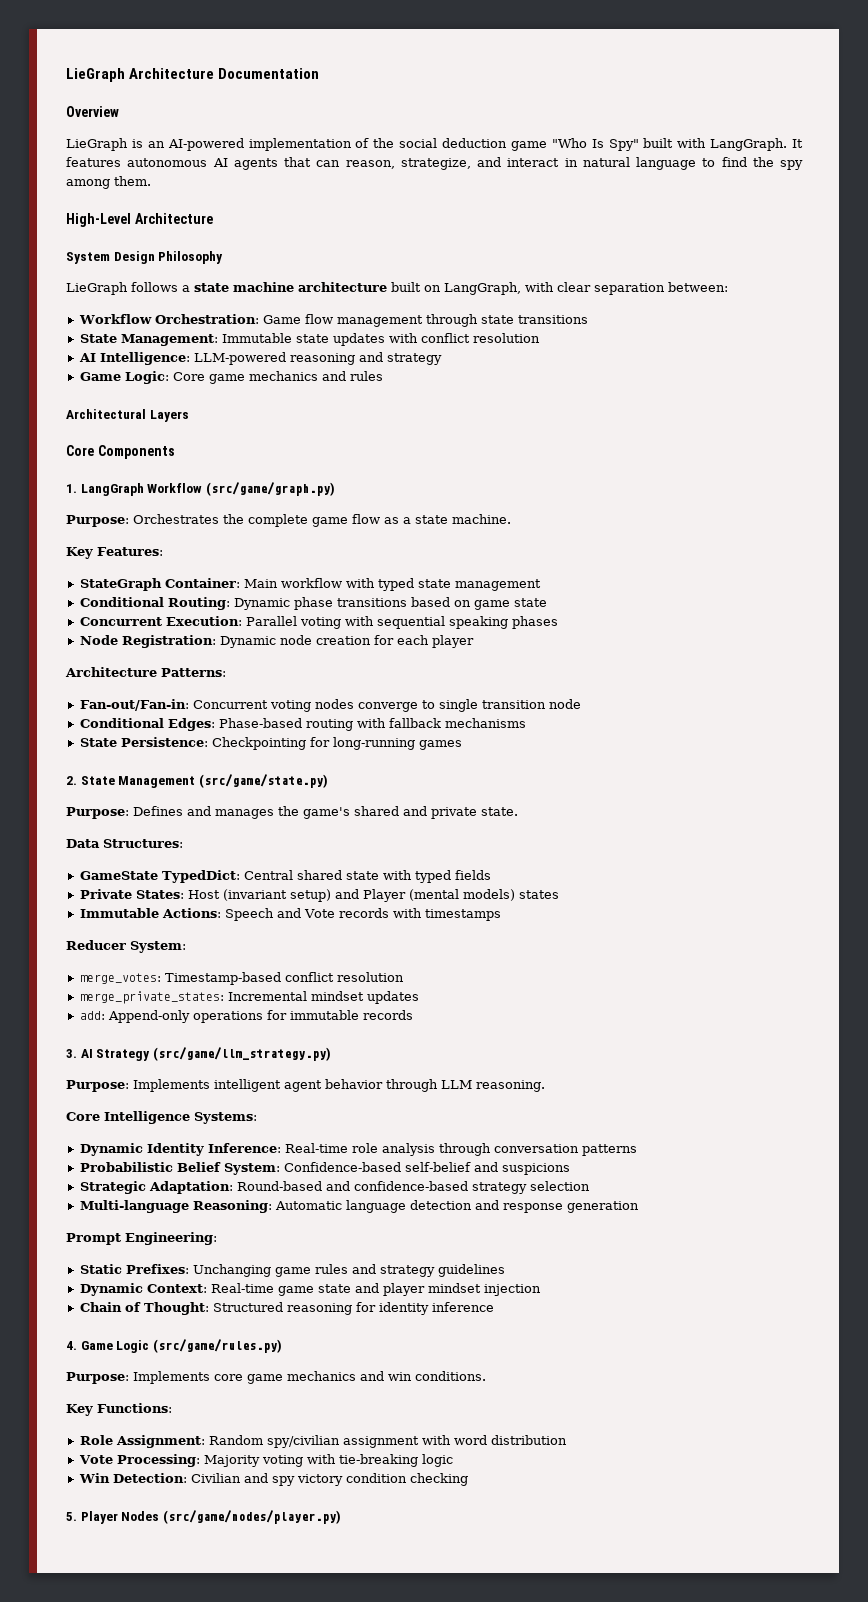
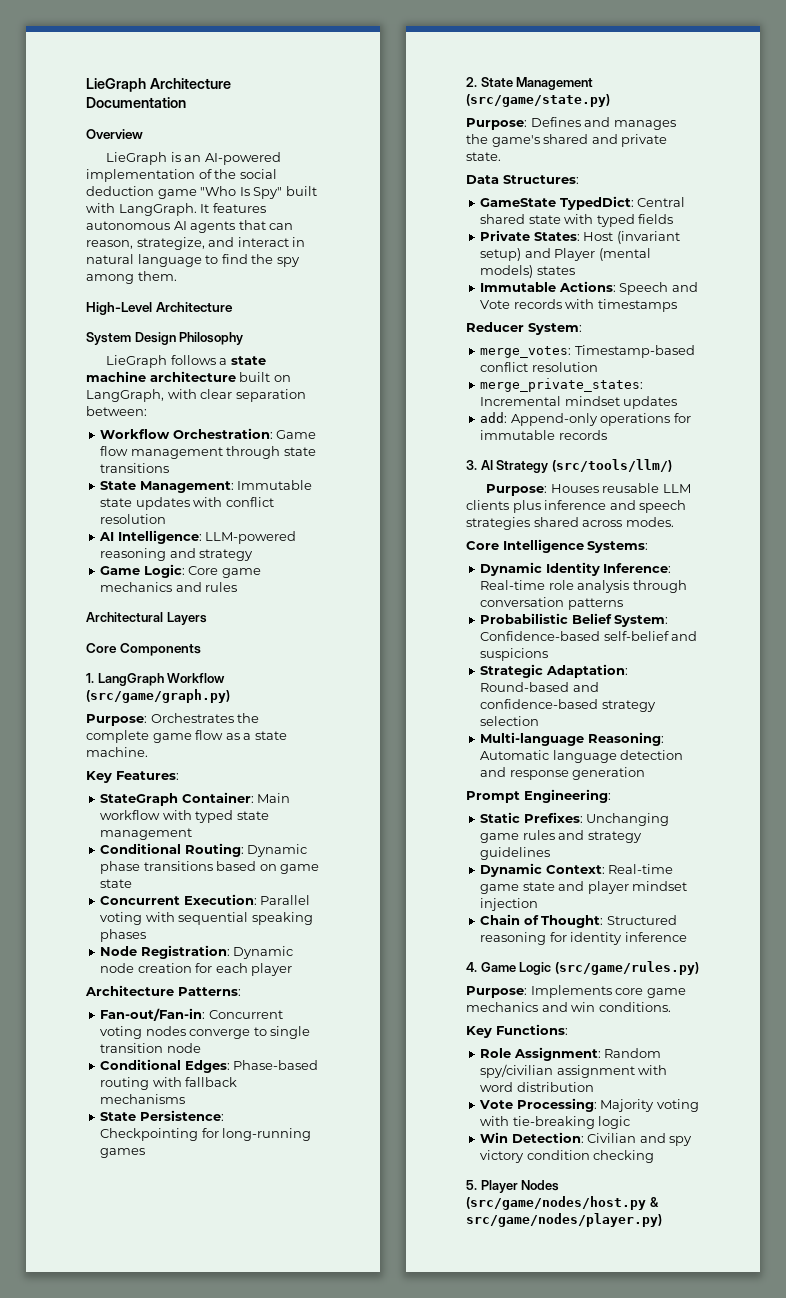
[152,1047,331,1061] [66,1079,545,1092] (src/game/llm_strategy.py) // Purpose: Implements intelligent agent behavior through LLM reasoning. -> [551,459,672,472] [486,483,691,496] [466,500,687,513] [466,517,674,530] (src/tools/llm/) // Purpose: Houses reusable LLM clients plus inference and speech strategies shared across modes.
[162,1510,341,1524] (src/game/nodes/player.py) -> [466,1196,659,1210] [466,1213,662,1227] (src/game/nodes/host.py & src/game/nodes/player.py)

